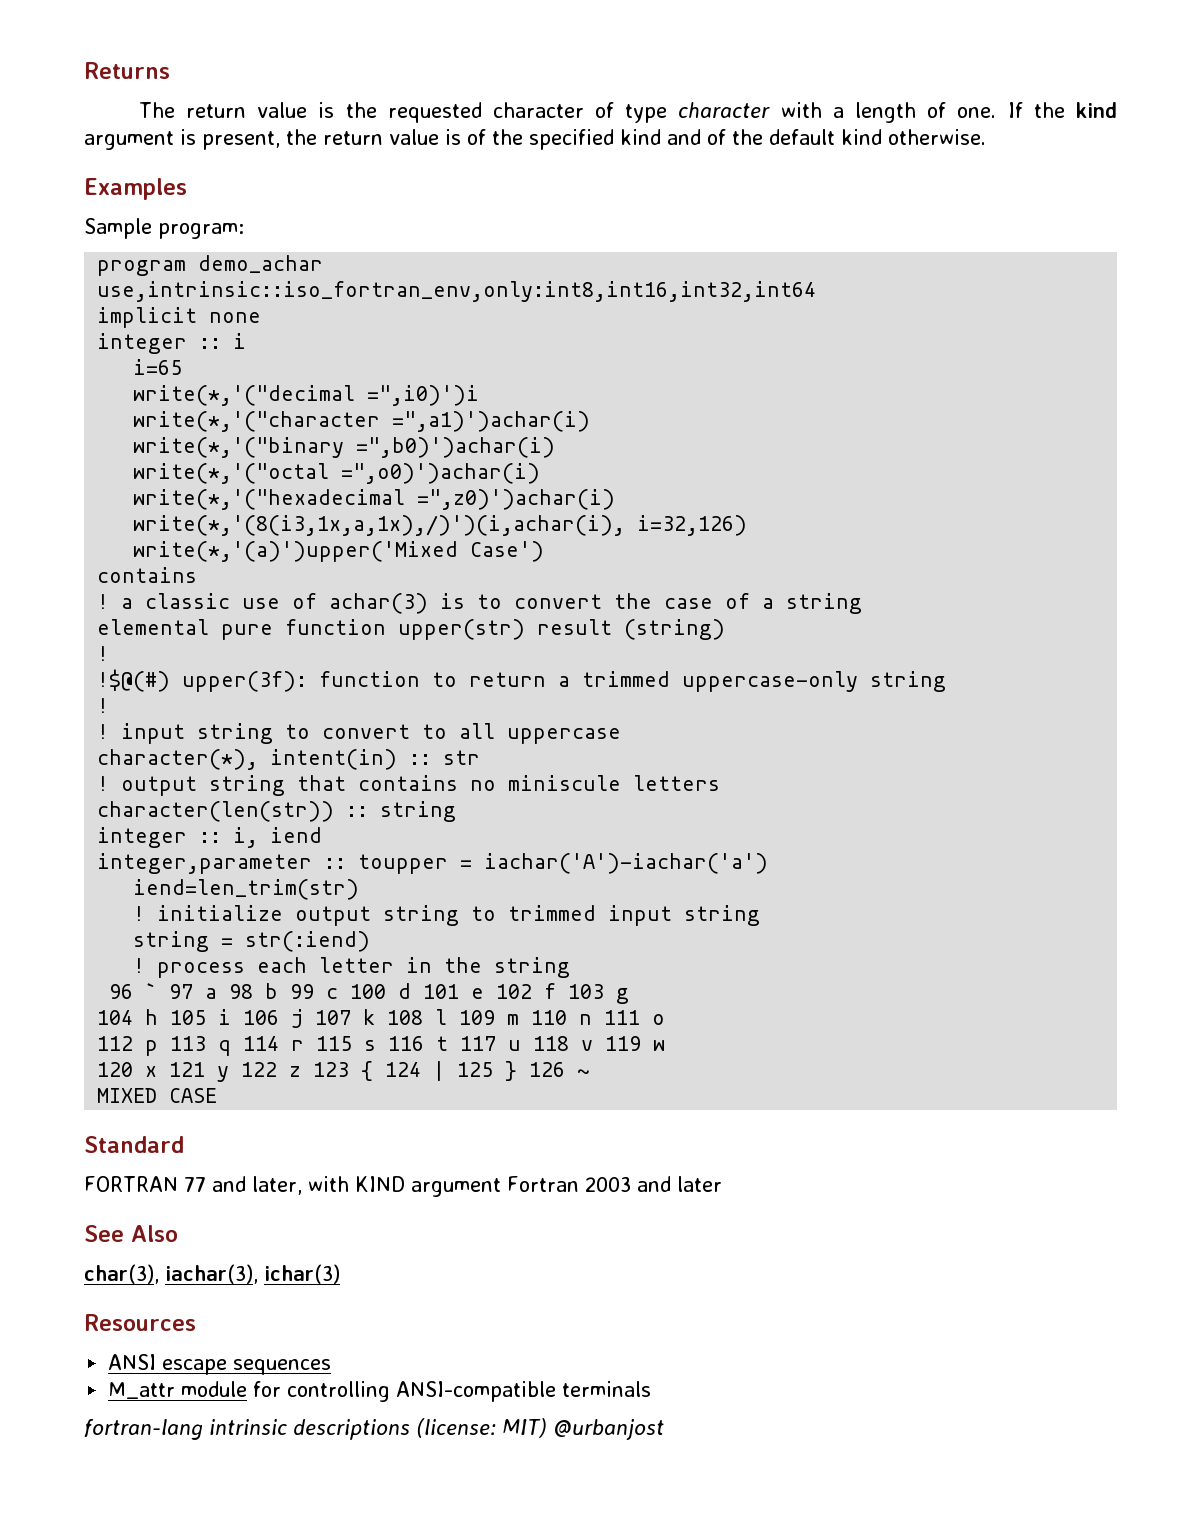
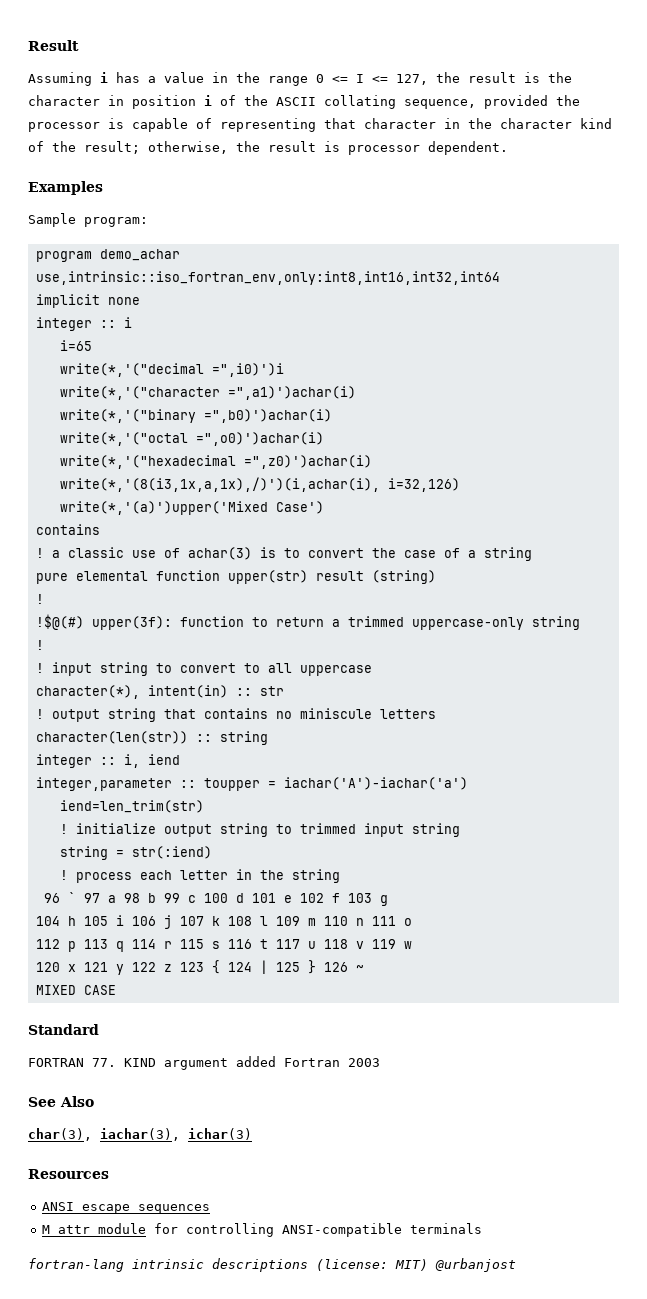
[84,62,170,79] [138,102,1118,123] [84,129,986,150] Returns // The return value is the requested character of type character with a length of one. If the kind argument is present, the return value is of the specified kind and of the default kind otherwise. -> [28,40,79,51] [28,72,572,86] [28,95,580,109] [28,118,612,132] [28,141,508,155] Result // Assuming i has a value in the range 0 <= I <= 127, the result is the character in position i of the ASCII collating sequence, provided the processor is capable of representing that character in the character kind of the result; otherwise, the result is processor dependent.
[97,619,274,640] elemental pure -> [35,571,148,584] pure elemental
[184,1176,349,1195] 77 and later, with -> [92,1058,116,1067] 77.
(501, 1187) none -> [236,1056,276,1067] added
[636,1176,722,1192] and later -> (380, 1062) none

